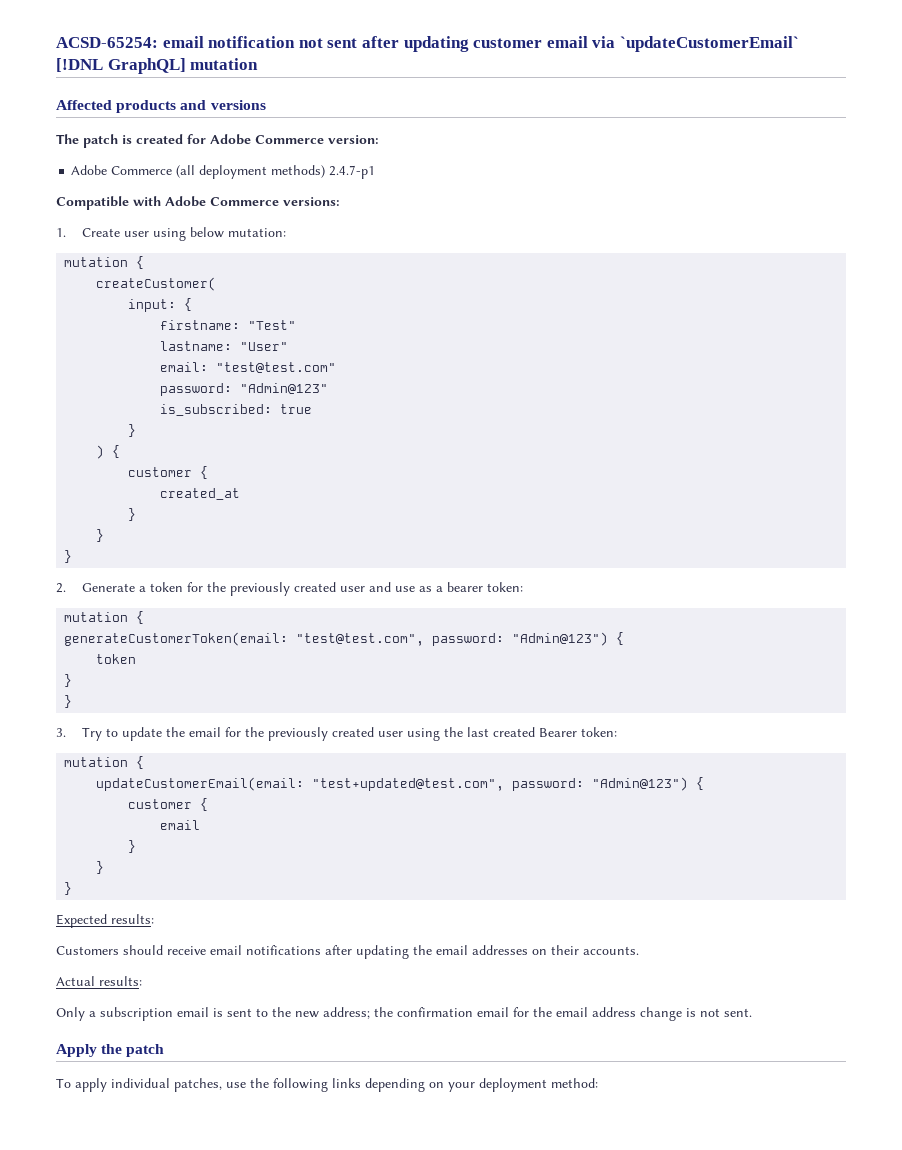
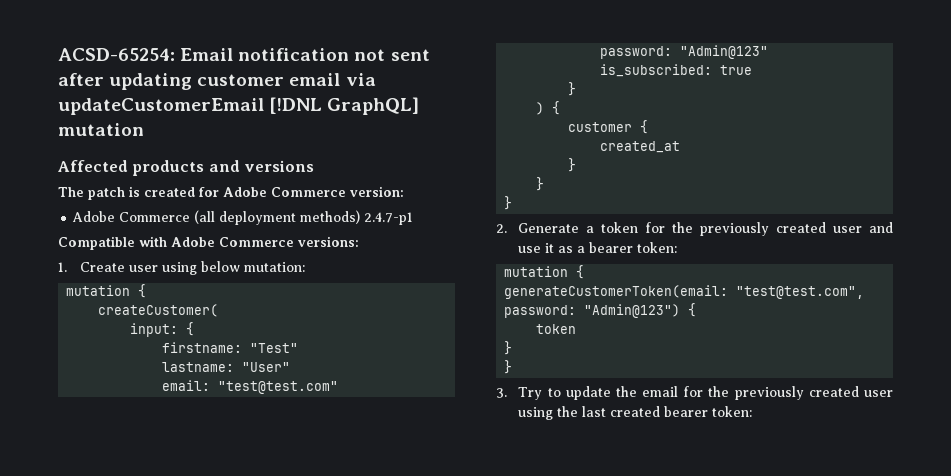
[162,36,204,48] email -> [180,48,234,61] Email
[619,36,799,52] `updateCustomerEmail` -> [58,98,264,115] updateCustomerEmail
(416, 589) none -> [545,243,555,253] it
[539,727,618,737] [64,756,145,769] [96,777,705,791] [128,798,209,811] [160,820,201,830] [128,840,137,853] [96,861,105,874] [64,882,73,895] [56,914,154,928] [56,945,639,959] [56,976,142,986] [56,1007,752,1021] [56,1044,165,1057] [56,1078,598,1092] Bearer token: // mutation { // updateCustomerEmail(email: "test+updated@test.com", password: "Admin@123") { // customer { // email // } // } // } // Expected results: // Customers should receive email notifications after updating the email addresses on their accounts. // Actual results: // Only a subscription email is sent to the new address; the confirmation email for the email address change is not sent. // Apply the patch // To apply individual patches, use the following links depending on your deployment method: -> [664,406,753,417] bearer token:

